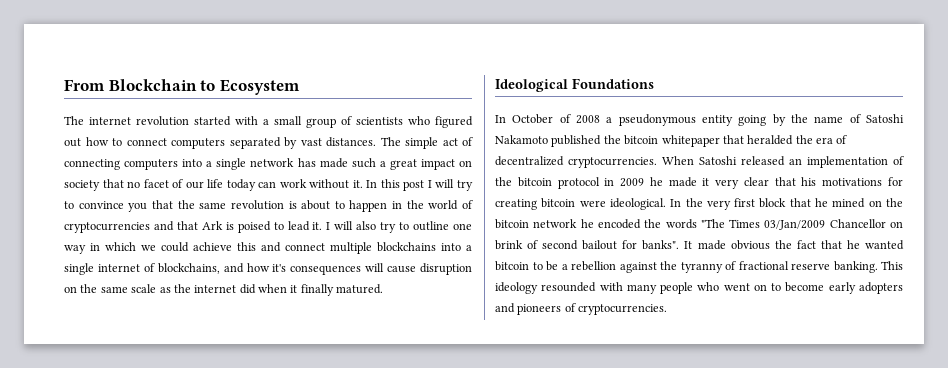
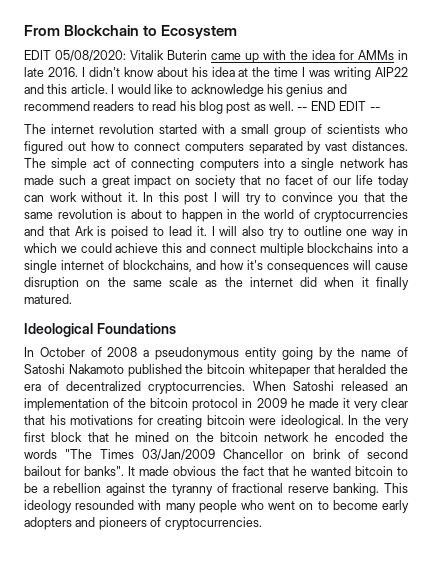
(300, 87) none -> [24,50,408,63] [24,67,408,80] [24,84,347,97] [24,101,380,114] // EDIT 05/08/2020: Vitalik Buterin came up with the idea for AMMs in late 2016. I didn't know about his idea at the time I was writing AIP22 and this article. I would like to acknowledge his genius and recommend readers to read his blog post as well. -- END EDIT --

